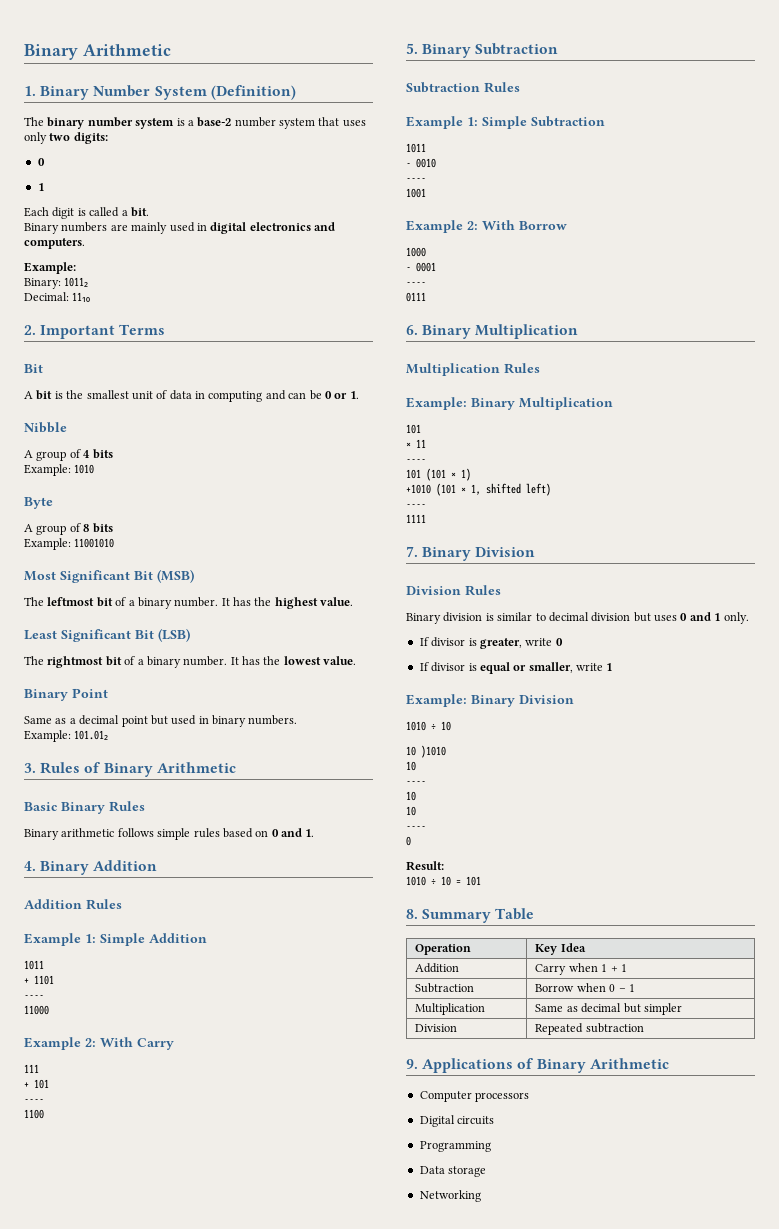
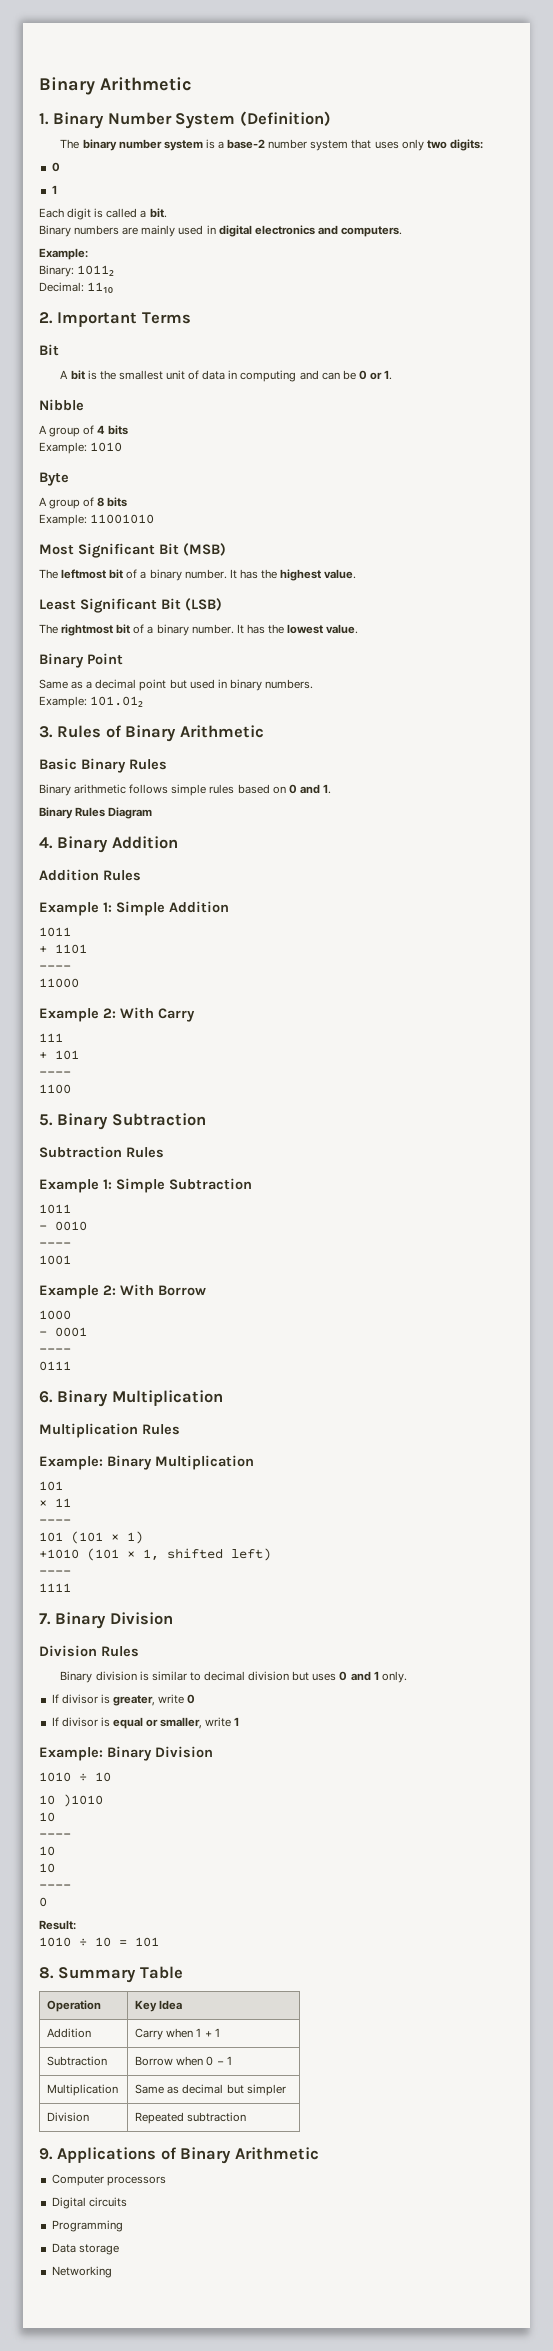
(315, 833) none -> [39,807,153,819] // Binary Rules Diagram

